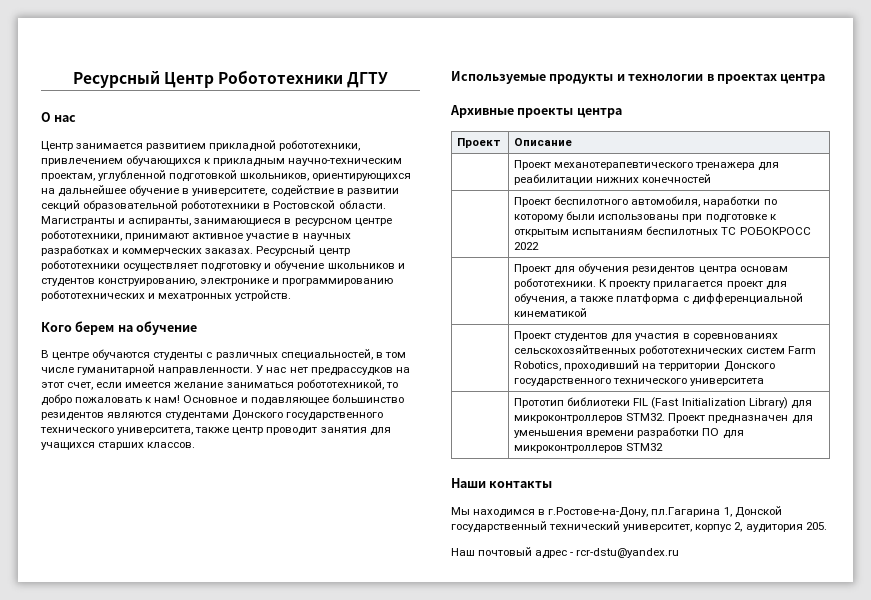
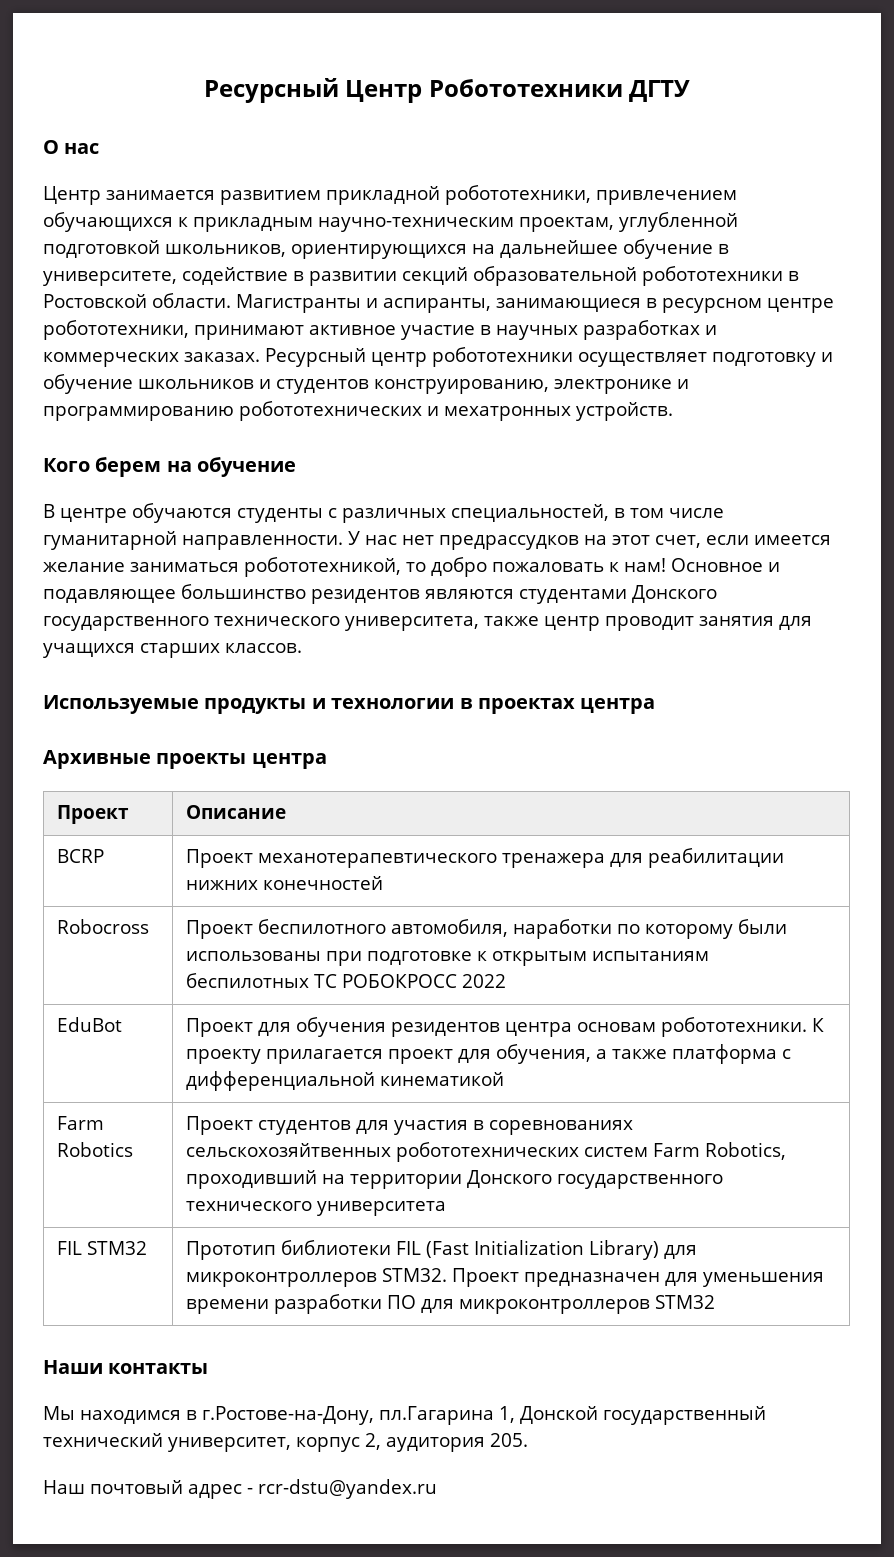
(573, 142) none -> [56,849,104,863] BCRP
(712, 178) none -> [56,919,149,934] Robocross
(540, 246) none -> [56,1017,122,1032] EduBot
(588, 312) none -> [56,1116,104,1130] [56,1142,133,1157] Farm Robotics
(765, 382) none -> [56,1241,147,1255] FIL STM32

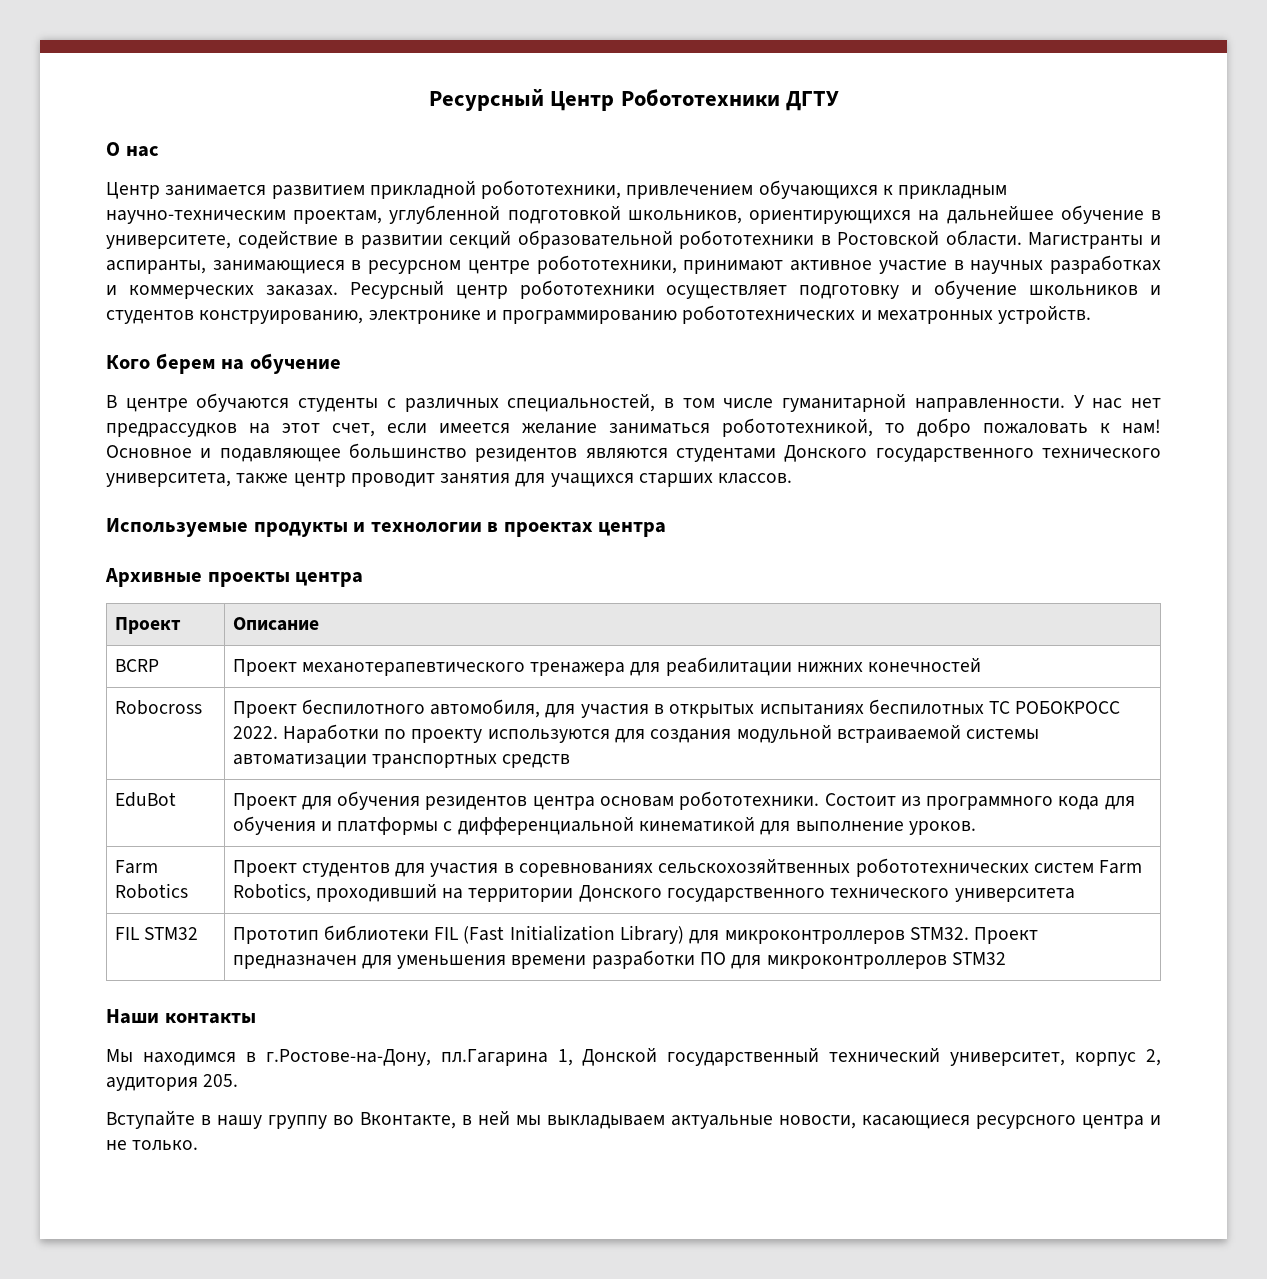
[512,919,787,939] [185,951,709,966] [185,973,506,988] наработки по которому были использованы при подготовке к открытым испытаниям беспилотных ТС РОБОКРОСС 2022 -> [545,699,1121,718] [232,724,1040,743] [232,754,571,768] для участия в открытых испытаниях беспилотных ТС РОБОКРОСС 2022. Наработки по проекту используются для создания модульной встраиваемой системы автоматизации транспортных средств
[811,1018,824,1032] [185,1044,777,1064] К проекту прилагается проект для обучения, а также платформа -> [824,793,1135,810] [232,816,439,835] Состоит из программного кода для обучения и платформы
(504, 1079) none -> [760,821,976,835] для выполнение уроков.
[43,1479,437,1499] Наш почтовый адрес - rcr-dstu@yandex.ru -> [106,1110,1161,1129] [106,1140,199,1151] Вступайте в нашу группу во Вконтакте, в ней мы выкладываем актуальные новости, касающиеся ресурсного центра и не только.

